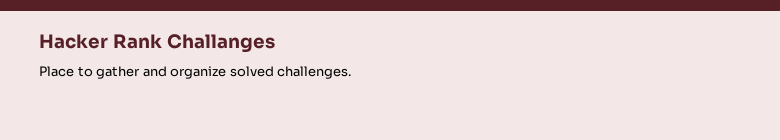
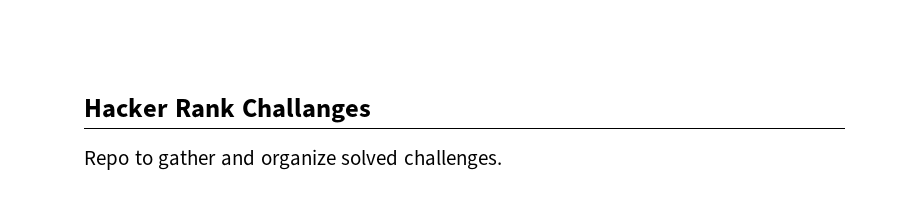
[39,66,74,77] Place -> [84,151,129,170] Repo

